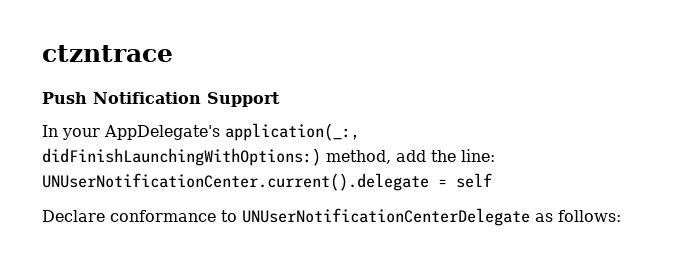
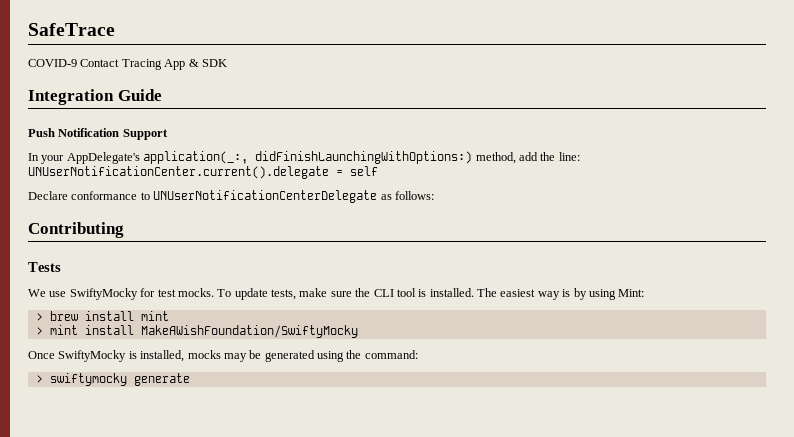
[42,45,173,62] ctzntrace -> [28,23,115,36] [28,59,227,70] [28,89,162,105] SafeTrace // COVID-9 Contact Tracing App & SDK // Integration Guide
(621, 216) none -> [28,222,124,238] [28,262,61,272] [28,288,645,300] [35,311,169,321] [35,325,358,338] [28,350,418,362] [35,373,190,386] // Contributing // Tests // We use SwiftyMocky for test mocks. To update tests, make sure the CLI tool is installed. The easiest way is by using Mint: // > brew install mint // > mint install MakeAWishFoundation/SwiftyMocky // Once SwiftyMocky is installed, mocks may be generated using the command: // > swiftymocky generate

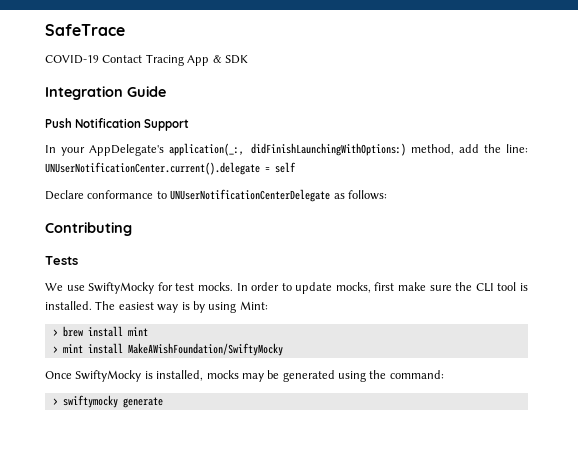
[28,59,77,67] COVID-9 -> [45,55,99,64] COVID-19
[217,288,296,300] To update tests, -> [236,282,395,294] In order to update mocks, first

